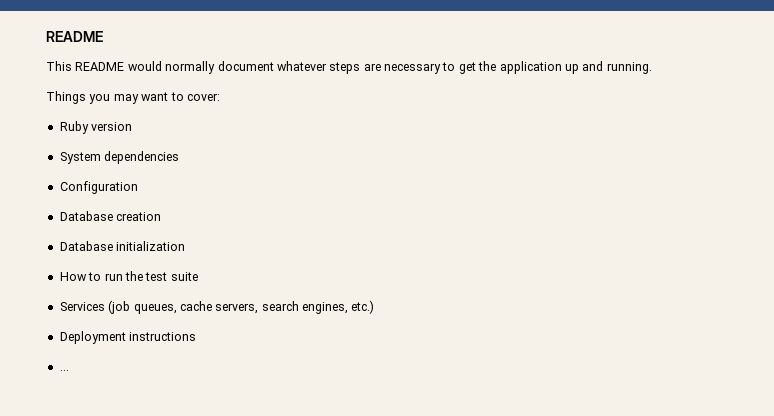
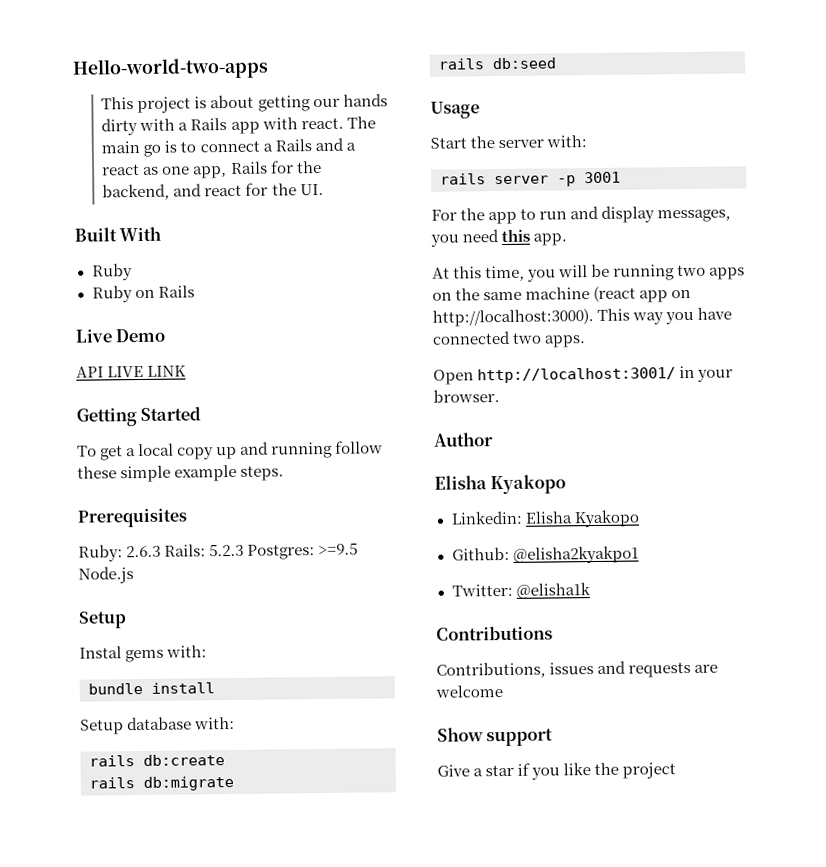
[46,31,103,42] [46,61,652,74] [46,91,220,104] [59,121,133,134] [59,151,180,164] [59,181,138,194] [59,211,162,221] [59,241,186,251] [59,271,198,281] [59,300,375,314] [59,331,197,344] [59,370,69,371] README // This README would normally document whatever steps are necessary to get the application up and running. // Things you may want to cover: // Ruby version // System dependencies // Configuration // Database creation // Database initialization // How to run the test suite // Services (job queues, cache servers, search engines, etc.) // Deployment instructions // ... -> [72,57,269,80] [101,93,388,114] [101,116,376,136] [101,137,356,157] [102,160,322,179] [102,182,324,201] [74,226,162,242] [91,263,133,281] [91,285,195,303] [75,328,166,343] [76,365,187,378] [76,406,202,427] [77,440,384,461] [77,464,285,483] [77,508,188,528] [78,542,359,562] [78,566,134,584] [78,611,127,629] [79,645,208,663] [88,682,215,695] [80,716,236,735] [89,754,225,767] [89,775,234,791] [438,57,556,70] [430,101,480,119] [430,135,588,149] [440,171,621,187] [431,205,732,225] [430,228,568,247] [432,263,746,282] [432,285,692,303] [432,307,733,327] [432,330,587,348] [433,365,734,385] [433,389,500,403] [433,432,494,447] [434,474,567,495] [450,509,640,528] [451,545,639,564] [451,582,591,599] [436,625,553,641] [436,660,719,679] [435,685,503,698] [437,727,554,747] [437,762,677,780] Hello-world-two-apps // This project is about getting our hands dirty with a Rails app with react. The main go is to connect a Rails and a react as one app, Rails for the backend, and react for the UI. // Built With // Ruby // Ruby on Rails // Live Demo // API LIVE LINK // Getting Started // To get a local copy up and running follow these simple example steps. // Prerequisites // Ruby: 2.6.3 Rails: 5.2.3 Postgres: >=9.5 Node.js // Setup // Instal gems with: // bundle install // Setup database with: // rails db:create // rails db:migrate // rails db:seed // Usage // Start the server with: // rails server -p 3001 // For the app to run and display messages, you need this app. // At this time, you will be running two apps on the same machine (react app on http://localhost:3000). This way you have connected two apps. // Open http://localhost:3001/ in your browser. // Author // Elisha Kyakopo // Linkedin: Elisha Kyakopo // Github: @elisha2kyakpo1 // Twitter: @elisha1k // Contributions // Contributions, issues and requests are welcome // Show support // Give a star if you like the project

